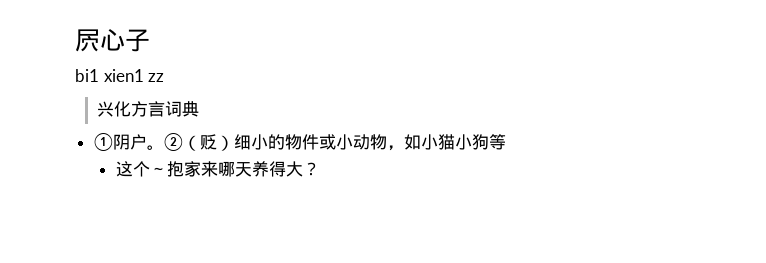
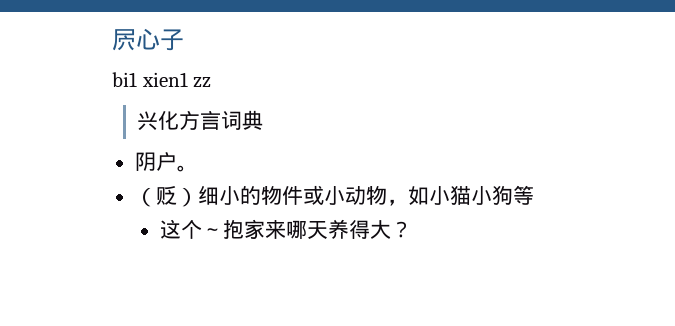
[93,133,113,151] ① -> (264, 120) none
[163,133,183,151] ② -> (198, 168) //

